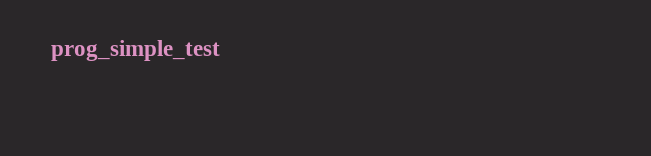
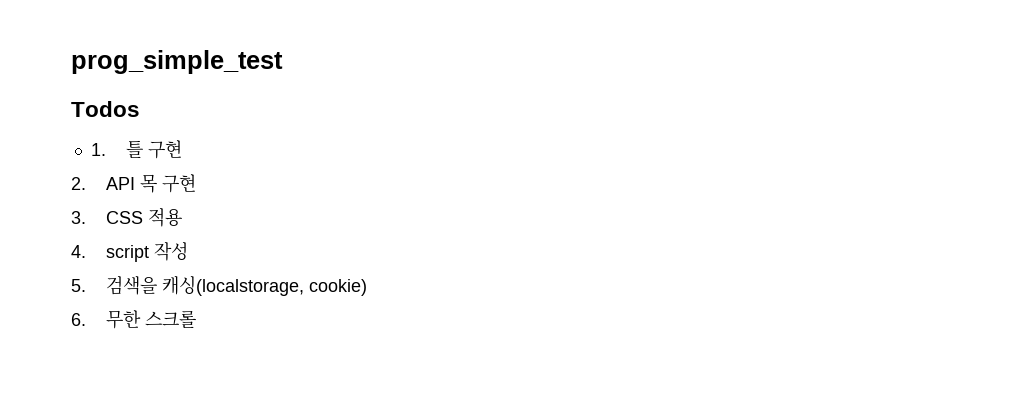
(220, 50) none -> [71,101,140,117] [90,140,182,159] [71,174,196,193] [71,208,182,227] [71,242,188,262] [71,275,367,296] [71,310,196,329] // Todos // 1. 틀 구현 // 2. API 목 구현 // 3. CSS 적용 // 4. script 작성 // 5. 검색을 캐싱(localstorage, cookie) // 6. 무한 스크롤

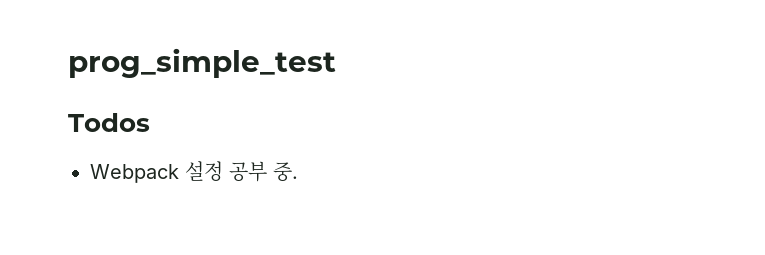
[90,140,182,159] [71,174,196,193] [71,208,182,227] [71,242,188,262] [71,275,367,296] [71,310,196,329] 1. 틀 구현 // 2. API 목 구현 // 3. CSS 적용 // 4. script 작성 // 5. 검색을 캐싱(localstorage, cookie) // 6. 무한 스크롤 -> [90,161,298,183] Webpack 설정 공부 중.

